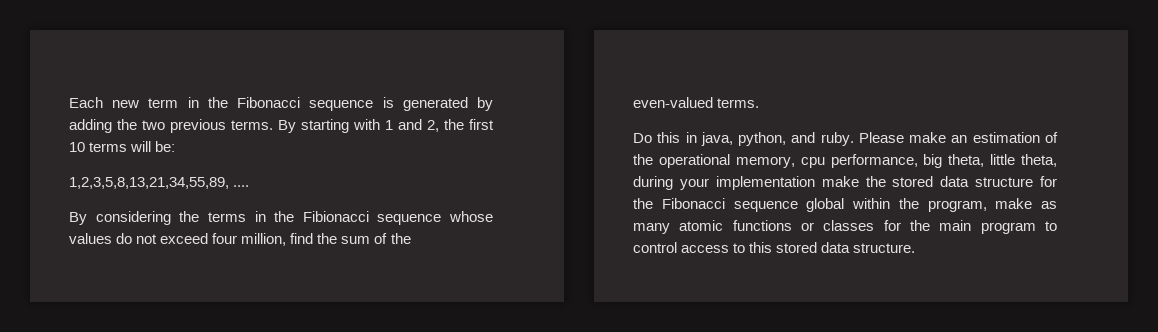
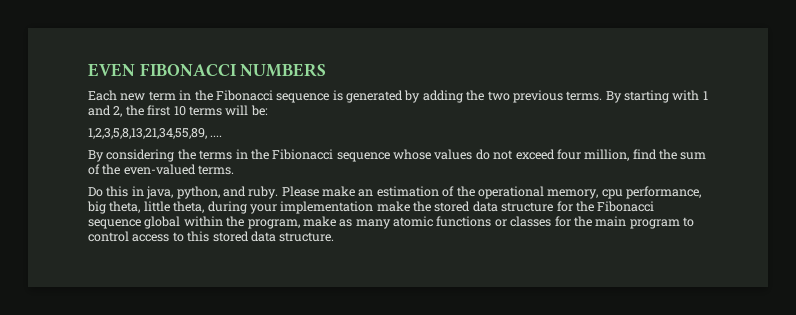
(69, 102) none -> [88,63,327,77] EVEN FIBONACCI NUMBERS //

